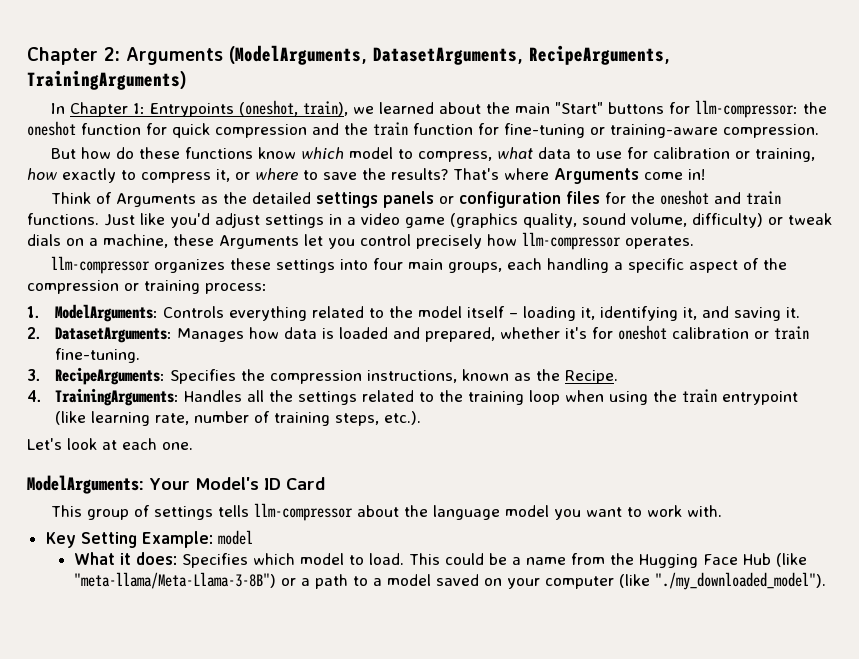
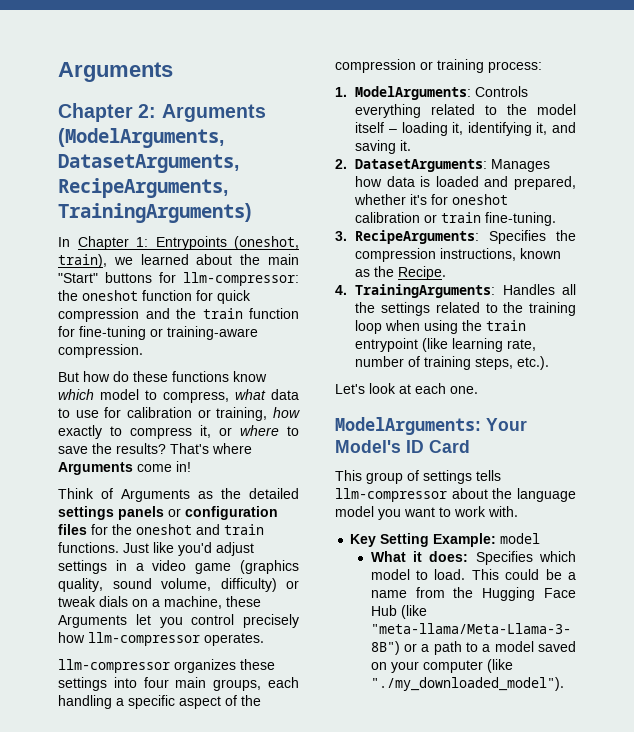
(27, 56) none -> [58,62,173,82] Arguments //

